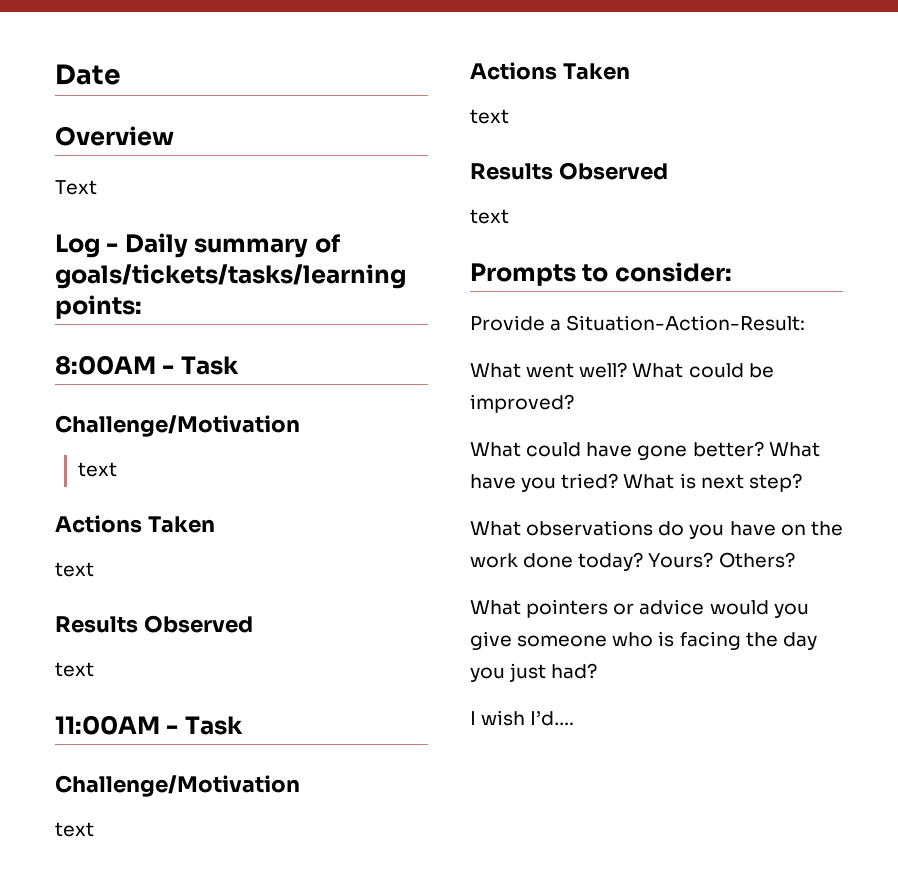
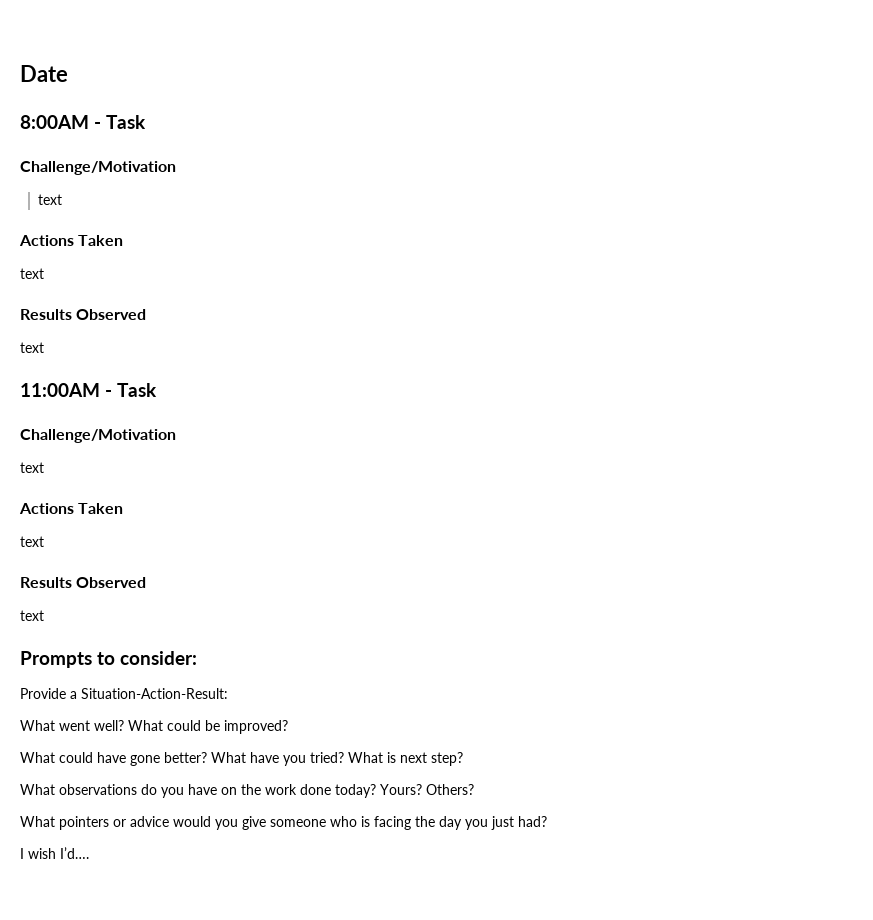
[55,126,174,146] [55,180,97,195] [55,233,341,258] [55,264,406,289] [55,295,142,319] // Overview // Text // Log - Daily summary of goals/tickets/tasks/learning points: -> (68, 73) none

